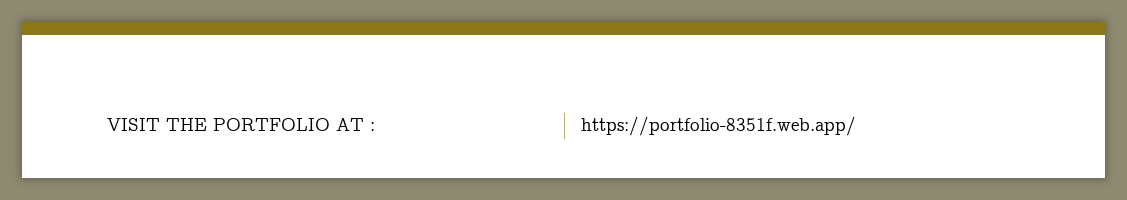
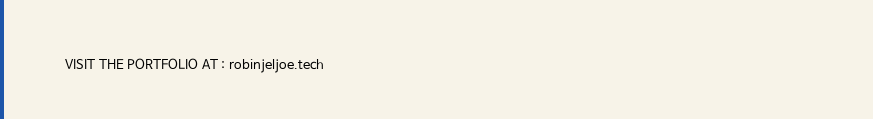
[581,116,856,136] https://portfolio-8351f.web.app/ -> [228,59,324,73] robinjeljoe.tech

